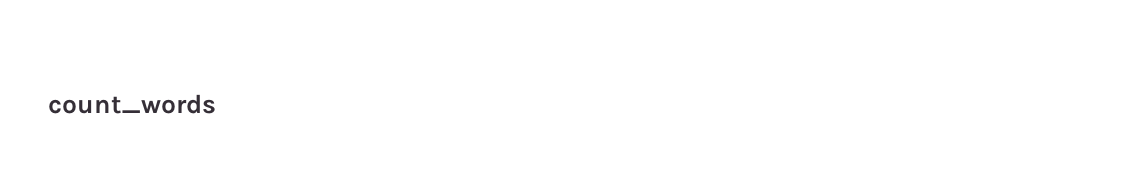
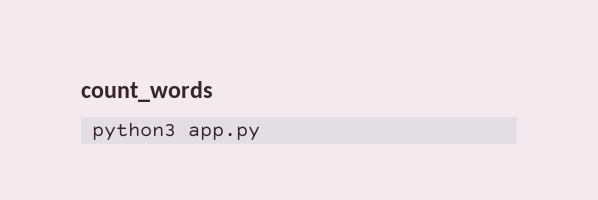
(216, 104) none -> [92,122,261,141] // python3 app.py

